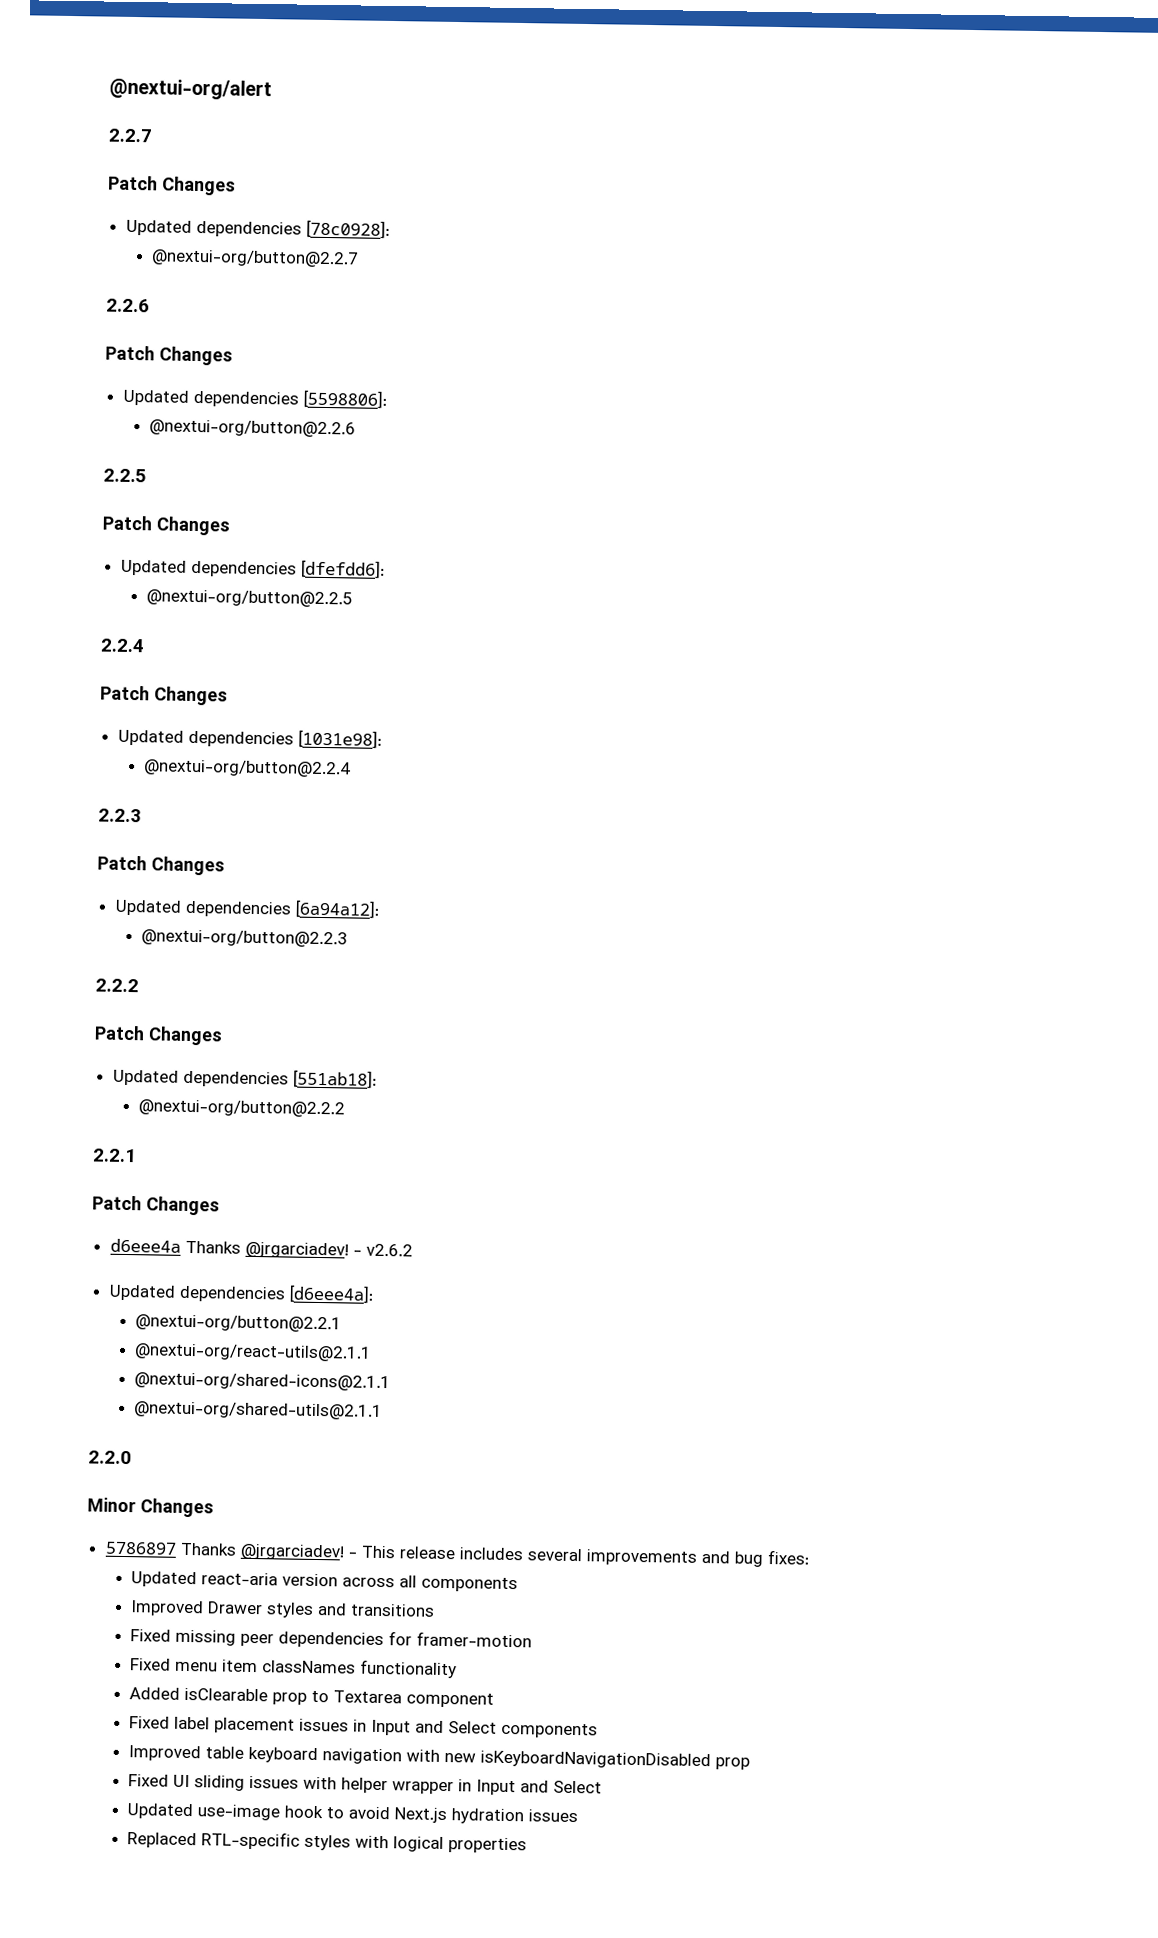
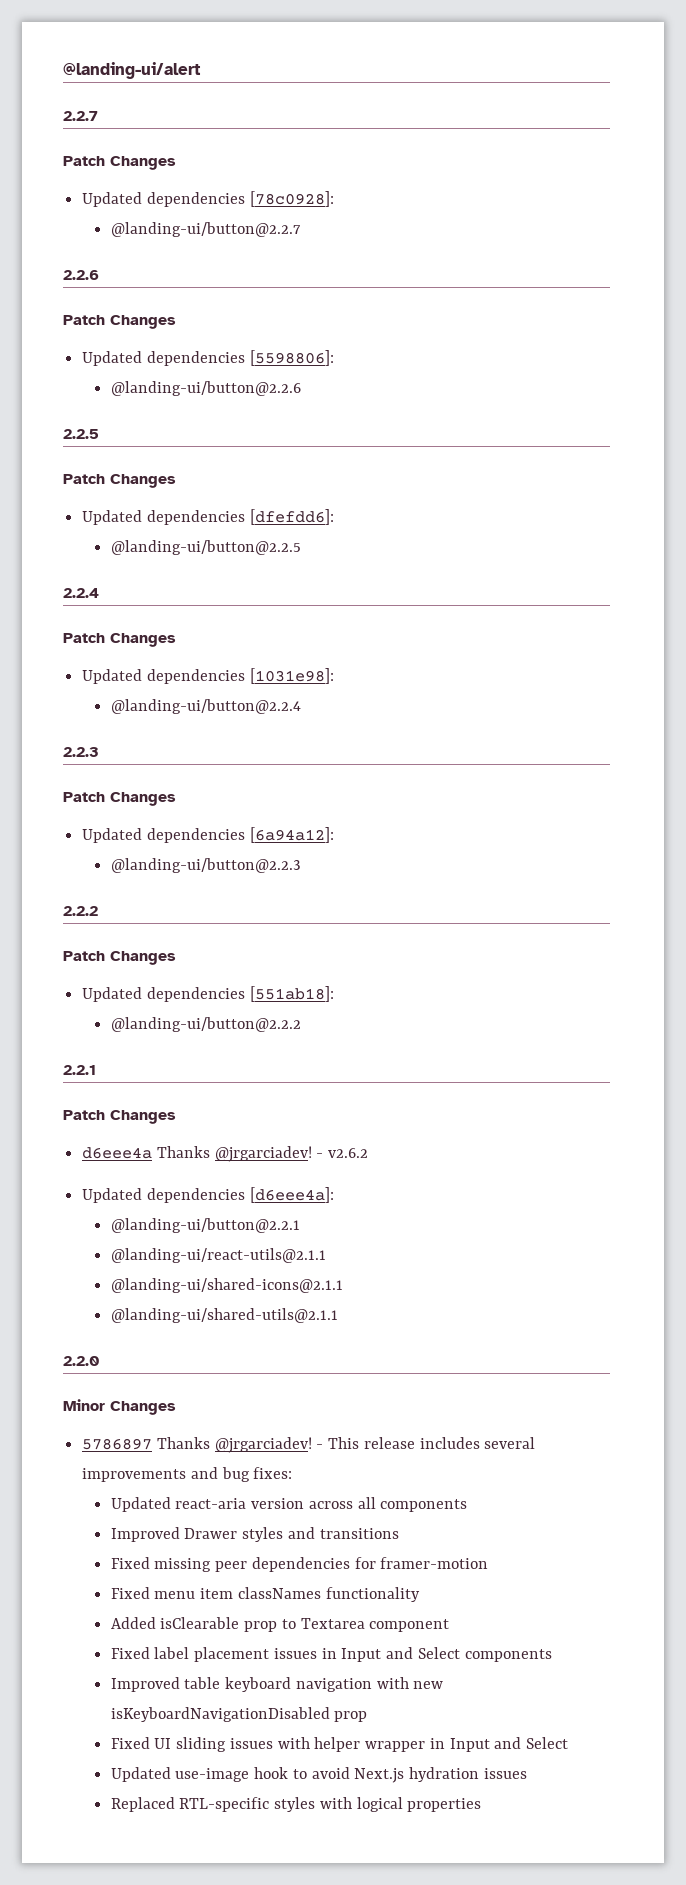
[109,78,272,101] @nextui-org/alert -> [63,62,201,79] @landing-ui/alert
[151,249,360,268] @nextui-org/button@2.2.7 -> [110,222,301,237] @landing-ui/button@2.2.7
[149,419,357,438] @nextui-org/button@2.2.6 -> [110,381,301,396] @landing-ui/button@2.2.6
[146,589,354,608] @nextui-org/button@2.2.5 -> [110,540,301,555] @landing-ui/button@2.2.5
[143,759,352,778] @nextui-org/button@2.2.4 -> [110,699,301,714] @landing-ui/button@2.2.4
[141,929,349,948] @nextui-org/button@2.2.3 -> [110,858,301,873] @landing-ui/button@2.2.3
[138,1099,346,1118] @nextui-org/button@2.2.2 -> [110,1017,301,1032] @landing-ui/button@2.2.2
[135,1314,343,1333] [134,1343,373,1362] [134,1372,392,1392] [134,1401,384,1421] @nextui-org/button@2.2.1 // @nextui-org/react-utils@2.1.1 // @nextui-org/shared-icons@2.1.1 // @nextui-org/shared-utils@2.1.1 -> [110,1218,300,1233] [110,1248,326,1263] [110,1278,343,1293] [110,1308,338,1323] @landing-ui/button@2.2.1 // @landing-ui/react-utils@2.1.1 // @landing-ui/shared-icons@2.1.1 // @landing-ui/shared-utils@2.1.1

